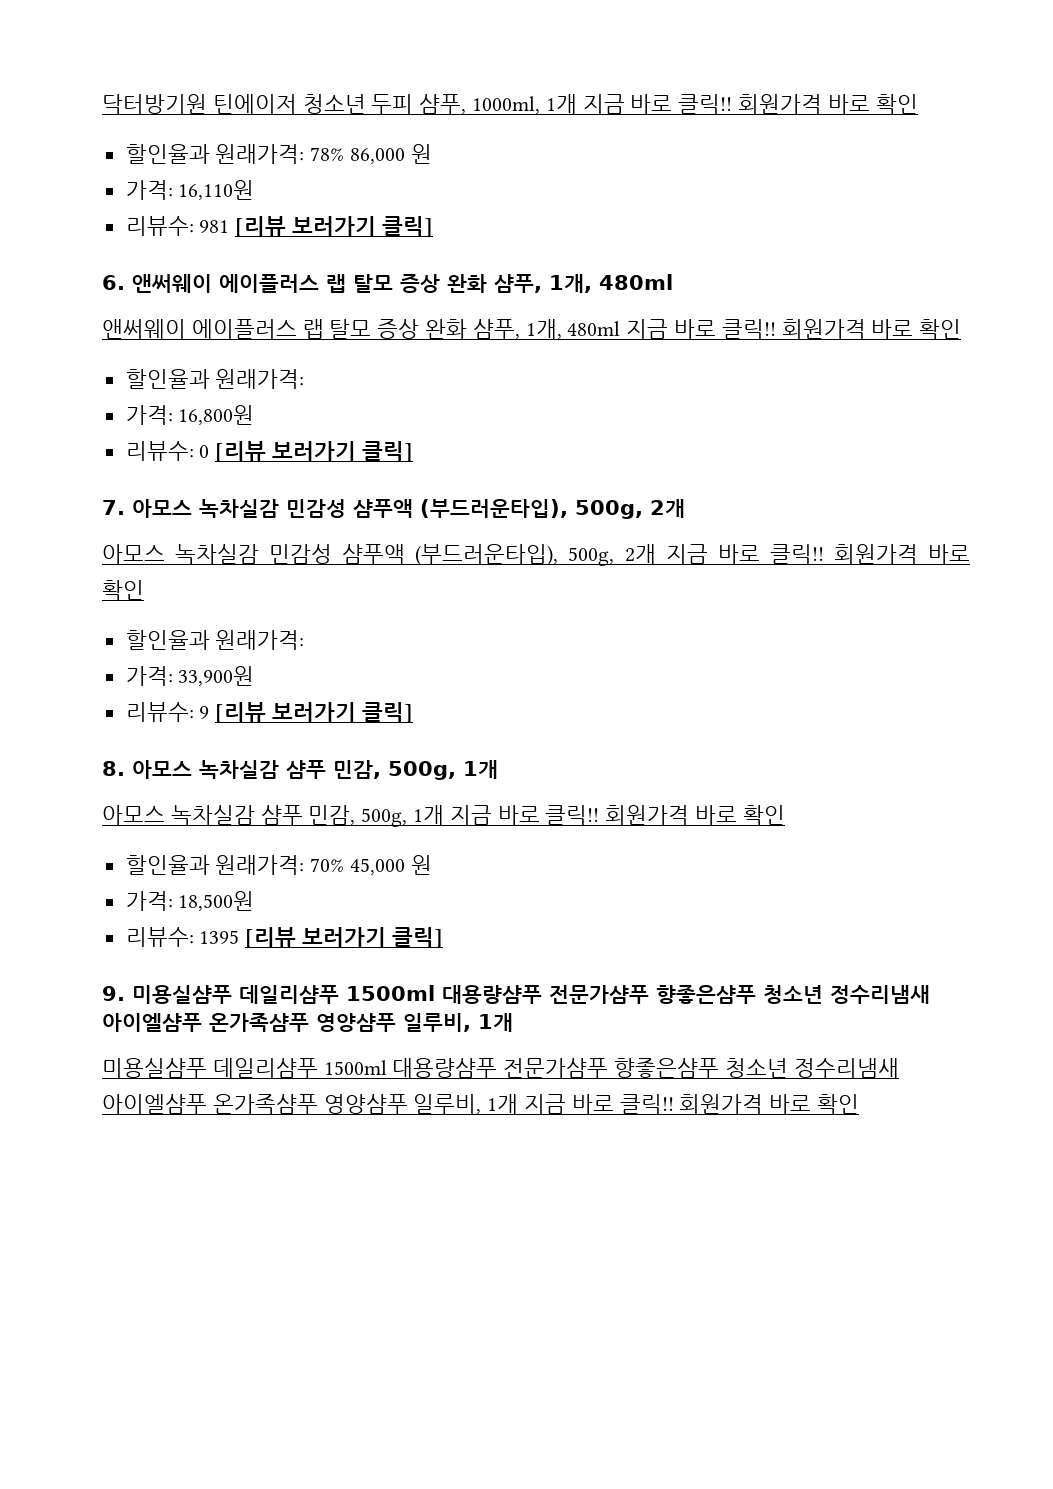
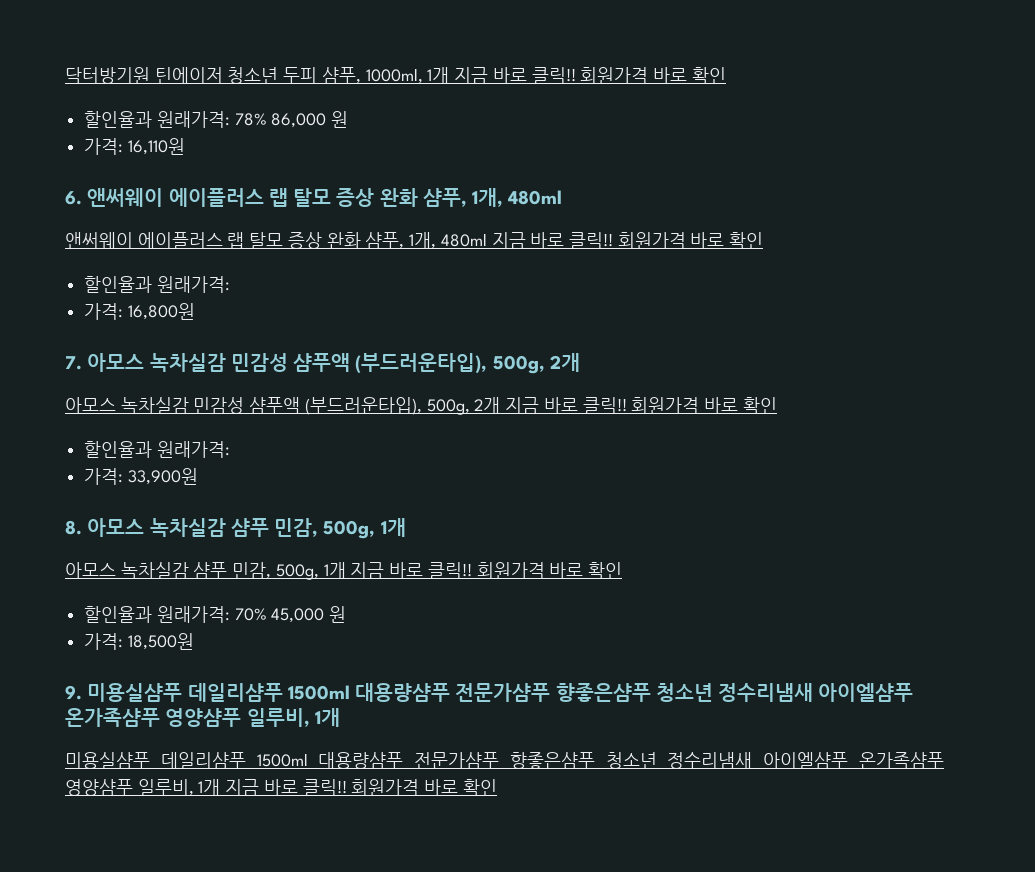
[125,216,433,237] // 리뷰수: 981 [리뷰 보러가기 클릭] -> (185, 146) none
[125,441,413,462] // 리뷰수: 0 [리뷰 보러가기 클릭] -> (195, 311) none
[125,702,413,723] // 리뷰수: 9 [리뷰 보러가기 클릭] -> (198, 476) none
[125,927,443,948] // 리뷰수: 1395 [리뷰 보러가기 클릭] -> (194, 641) none

